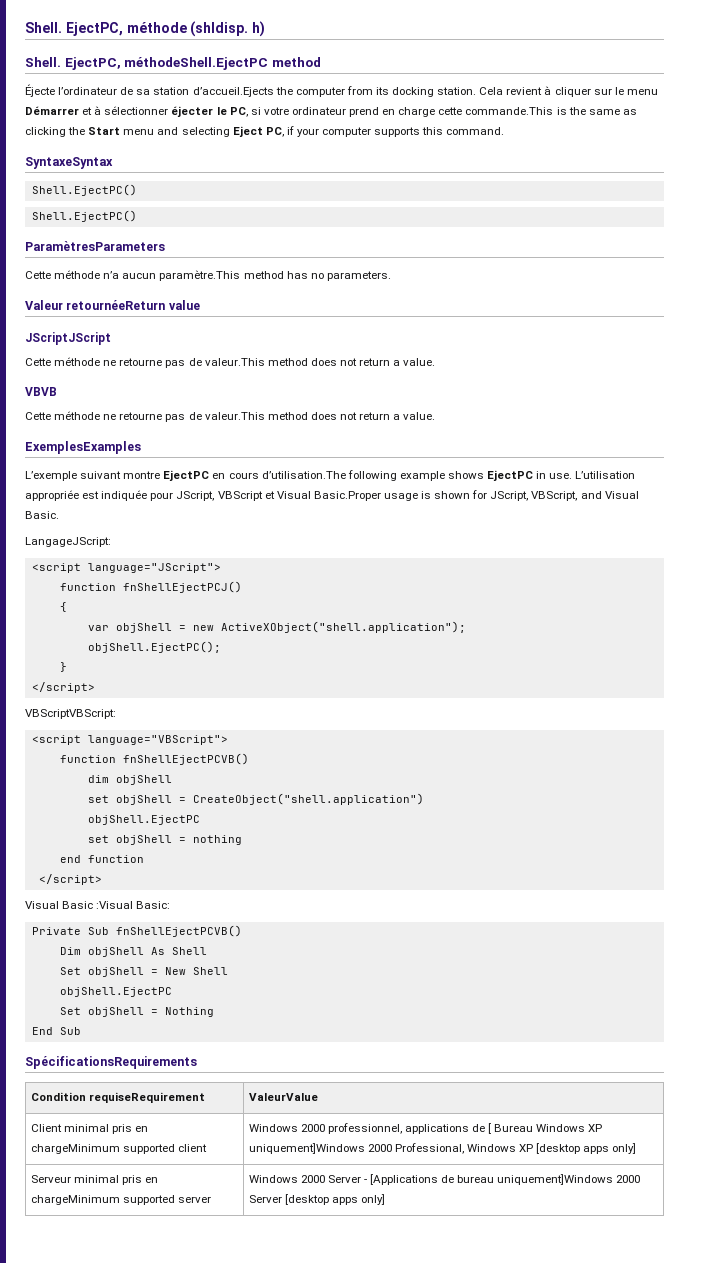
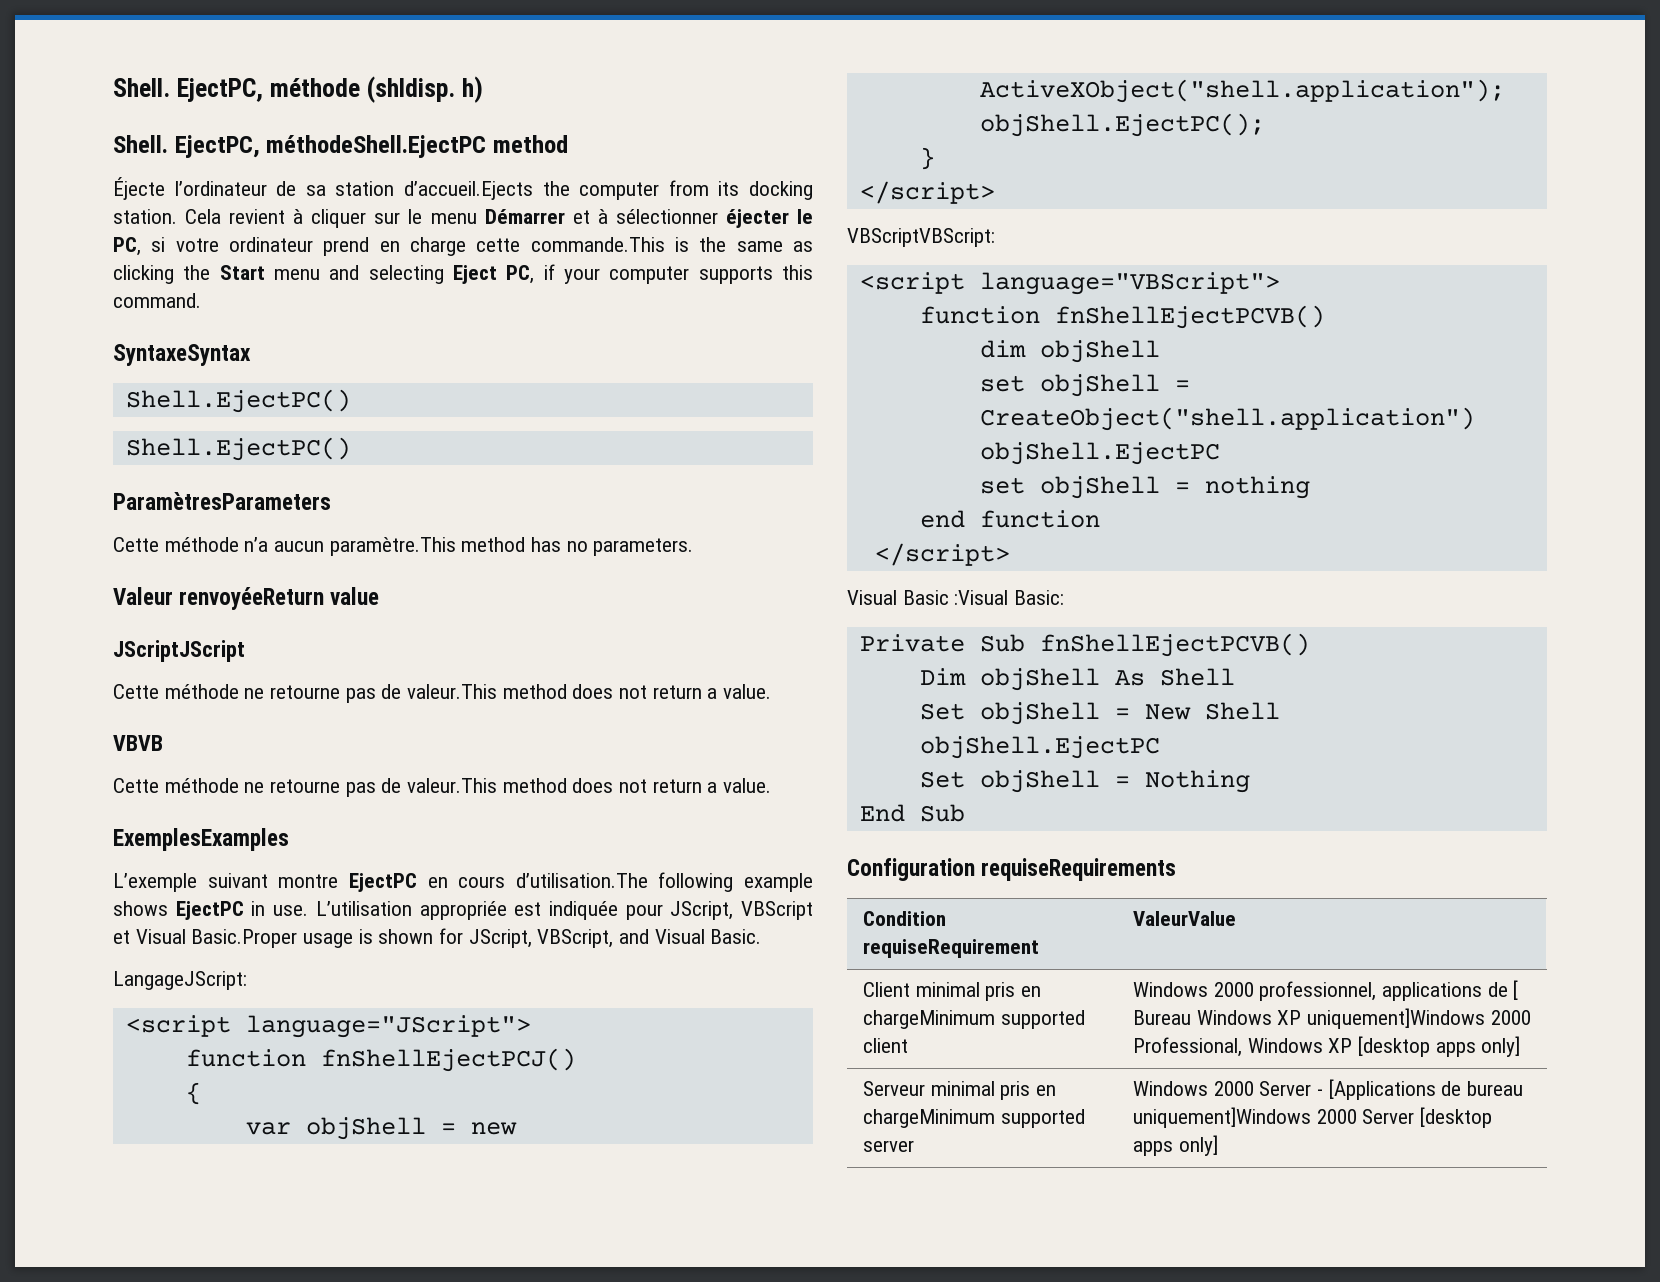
[66,300,166,310] retournéeReturn -> [179,587,325,610] renvoyéeReturn
[25,1056,197,1069] SpécificationsRequirements -> [847,858,1177,881] Configuration requiseRequirements

